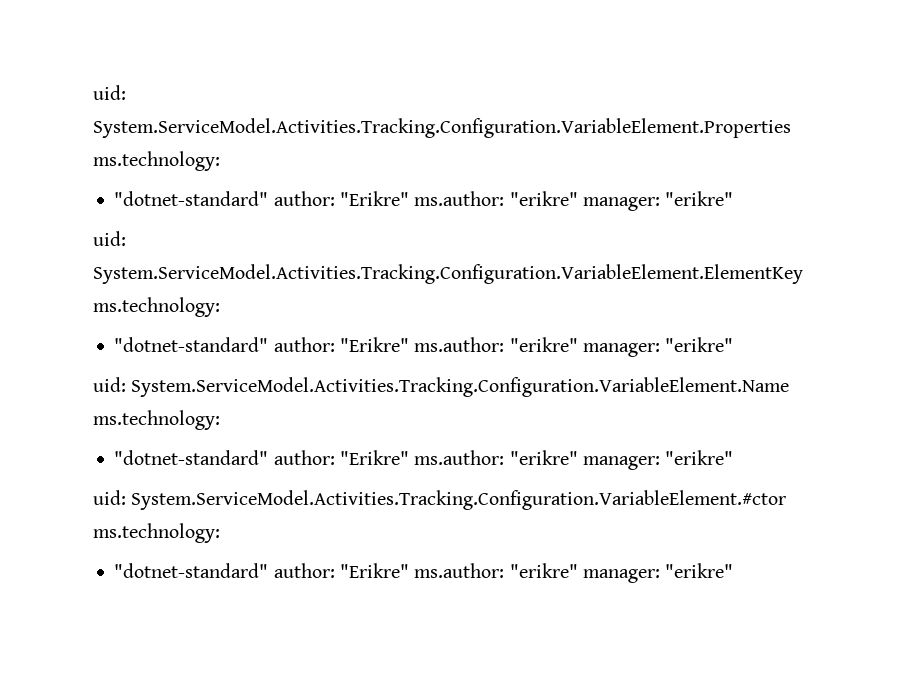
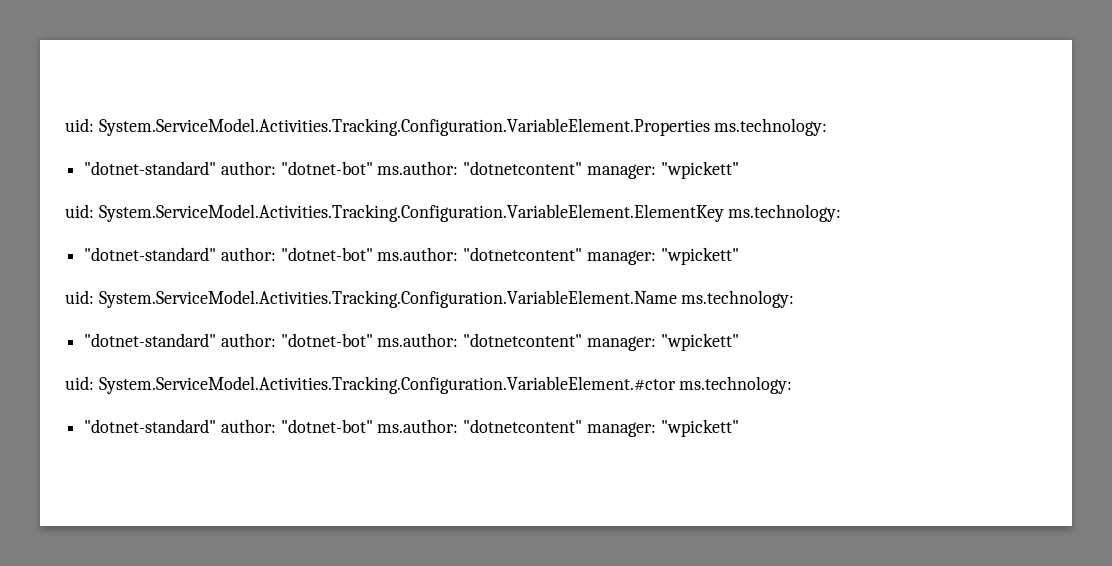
[339,191,734,211] "Erikre" ms.author: "erikre" manager: "erikre" -> [280,161,739,179] "dotnet-bot" ms.author: "dotnetcontent" manager: "wpickett"
[339,337,734,357] "Erikre" ms.author: "erikre" manager: "erikre" -> [280,247,739,265] "dotnet-bot" ms.author: "dotnetcontent" manager: "wpickett"
[339,450,734,470] "Erikre" ms.author: "erikre" manager: "erikre" -> [280,333,739,351] "dotnet-bot" ms.author: "dotnetcontent" manager: "wpickett"
[339,563,734,583] "Erikre" ms.author: "erikre" manager: "erikre" -> [280,419,739,437] "dotnet-bot" ms.author: "dotnetcontent" manager: "wpickett"

